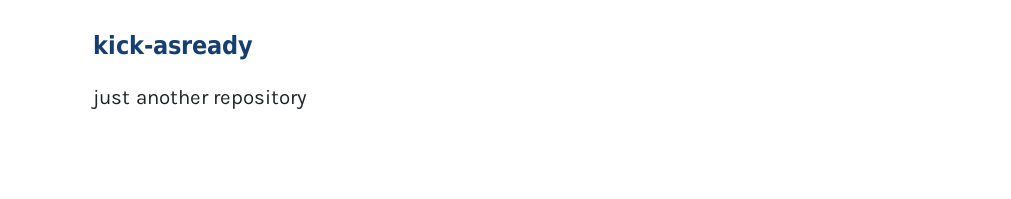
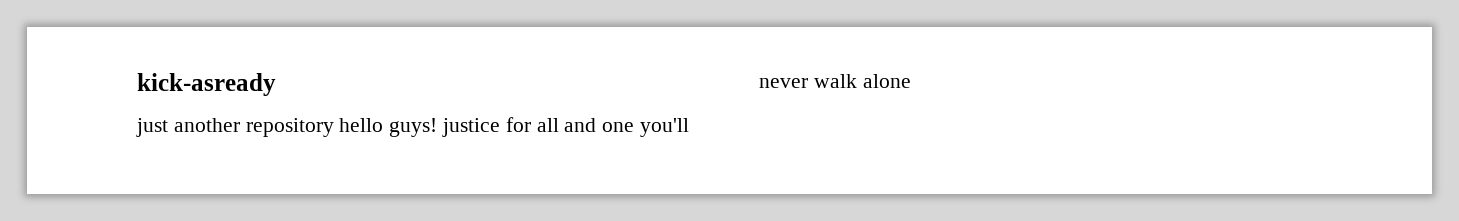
(308, 99) none -> [339,117,690,137] [759,74,911,88] hello guys! justice for all and one you'll never walk alone

